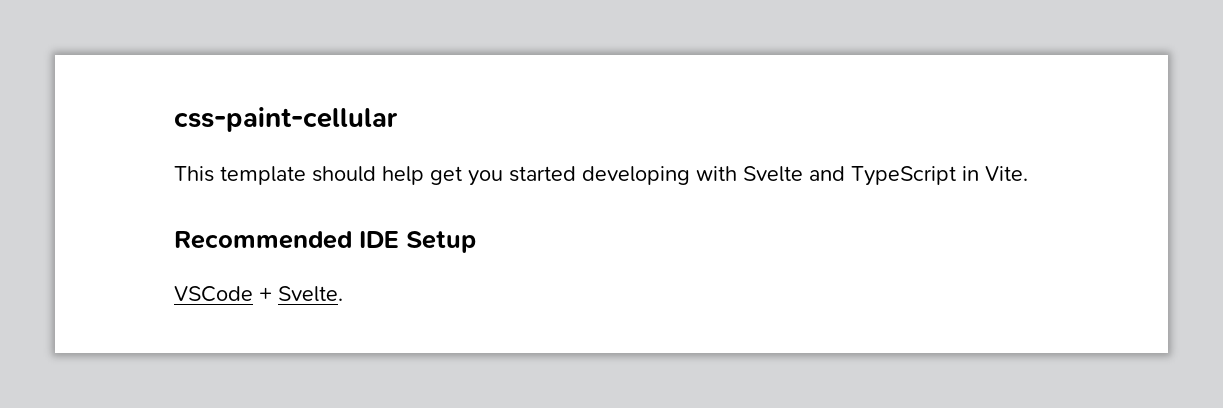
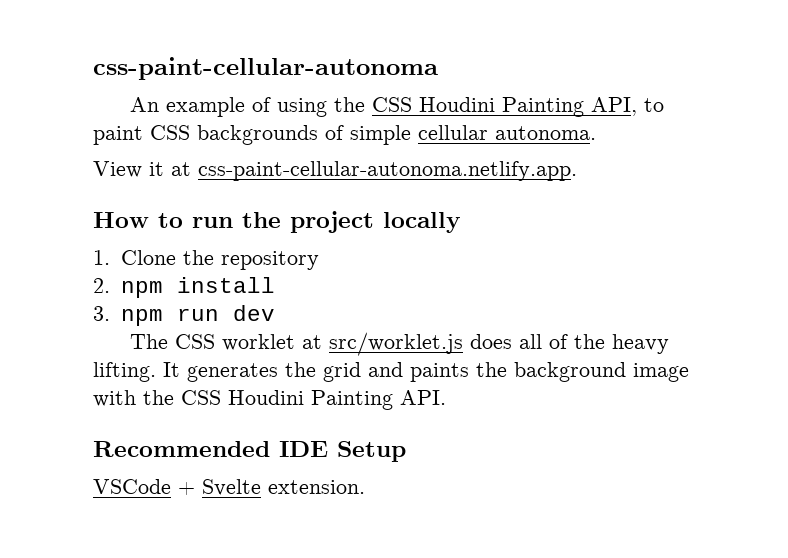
[174,107,398,132] [174,166,1028,186] css-paint-cellular // This template should help get you started developing with Svelte and TypeScript in Vite. -> [93,57,438,80] [130,97,665,117] [93,125,596,145] [93,161,577,181] [93,211,461,233] [93,250,319,270] [93,277,275,298] [93,305,275,326] [130,332,670,356] [93,362,689,382] [93,390,446,410] css-paint-cellular-autonoma // An example of using the CSS Houdini Painting API, to paint CSS backgrounds of simple cellular autonoma. // View it at css-paint-cellular-autonoma.netlify.app. // How to run the project locally // 1. Clone the repository // 2. npm install // 3. npm run dev // The CSS worklet at src/worklet.js does all of the heavy lifting. It generates the grid and paints the background image with the CSS Houdini Painting API.
[278,286,343,302] Svelte. -> [202,479,365,496] Svelte extension.

